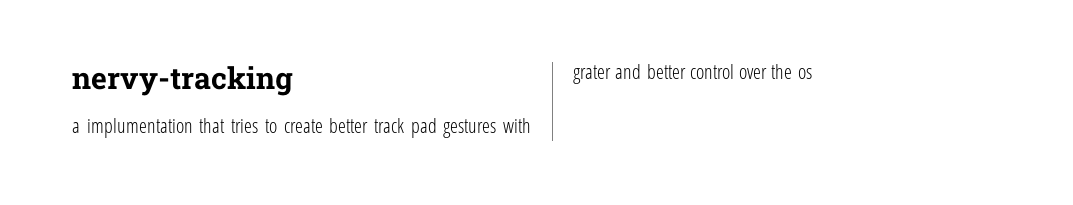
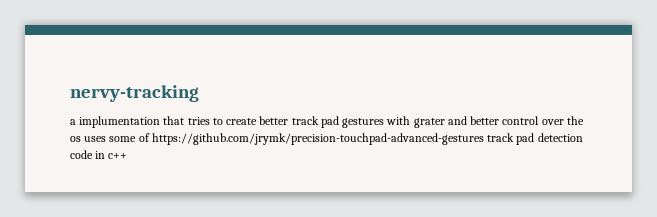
(812, 73) none -> [84,133,583,145] [70,150,128,159] uses some of https://github.com/jrymk/precision-touchpad-advanced-gestures track pad detection code in c++

